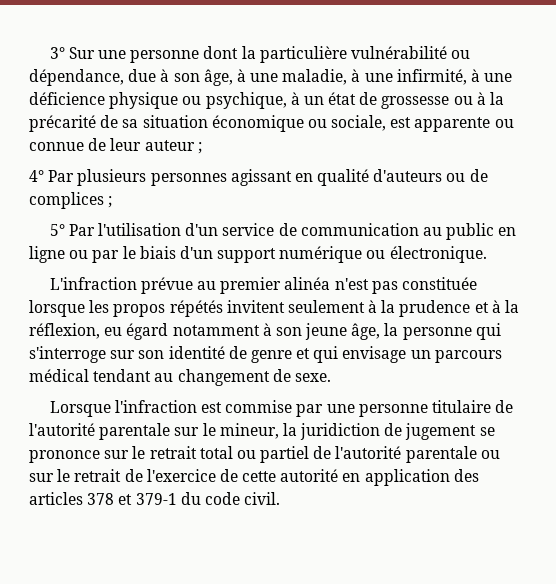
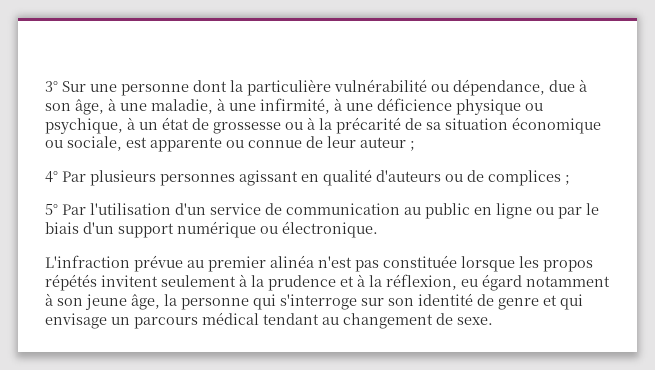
[49,400,514,417] [29,423,495,440] [29,446,500,463] [29,469,479,486] [29,492,281,505] // Lorsque l'infraction est commise par une personne titulaire de l'autorité parentale sur le mineur, la juridiction de jugement se prononce sur le retrait total ou partiel de l'autorité parentale ou sur le retrait de l'exercice de cette autorité en application des articles 378 et 379-1 du code civil. -> (493, 321) none

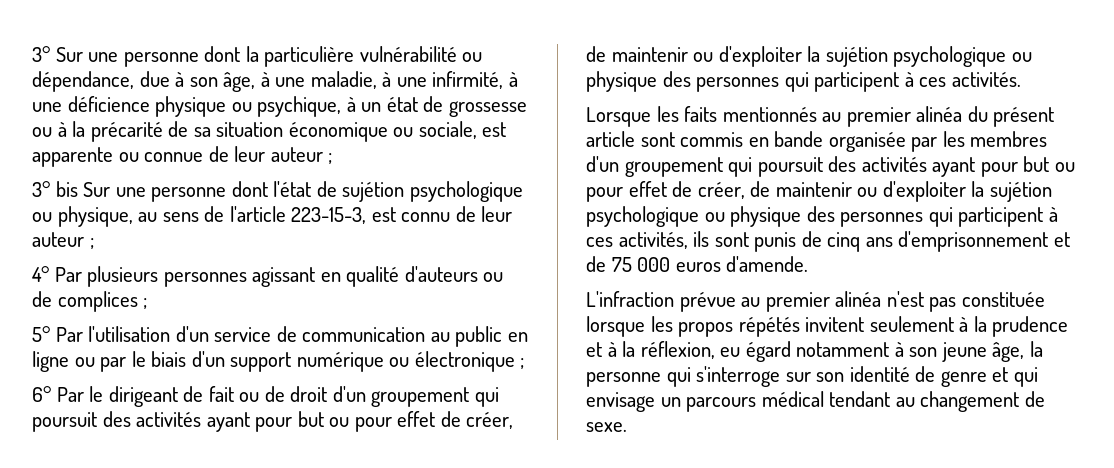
(415, 146) none -> [32,181,523,202] [32,206,513,227] [32,232,94,249] // 3° bis Sur une personne dont l'état de sujétion psychologique ou physique, au sens de l'article 223-15-3, est connu de leur auteur ;
[282,221,378,238] électronique. -> [414,351,525,372] [32,386,499,407] [32,411,514,432] [586,46,1032,67] [586,71,1021,92] [586,106,1055,127] [586,131,1048,152] [586,156,1075,177] [586,181,1052,202] [586,206,1058,227] [586,231,1070,252] [586,256,809,272] électronique ; // 6° Par le dirigeant de fait ou de droit d'un groupement qui poursuit des activités ayant pour but ou pour effet de créer, de maintenir ou d'exploiter la sujétion psychologique ou physique des personnes qui participent à ces activités. // Lorsque les faits mentionnés au premier alinéa du présent article sont commis en bande organisée par les membres d'un groupement qui poursuit des activités ayant pour but ou pour effet de créer, de maintenir ou d'exploiter la sujétion psychologique ou physique des personnes qui participent à ces activités, ils sont punis de cinq ans d'emprisonnement et de 75 000 euros d'amende.

